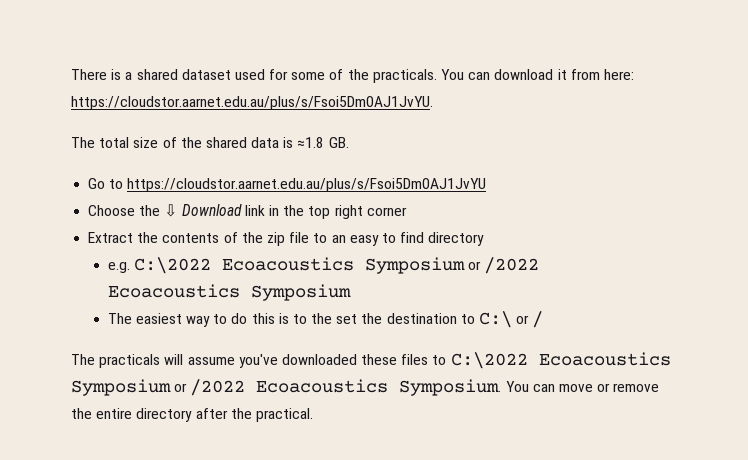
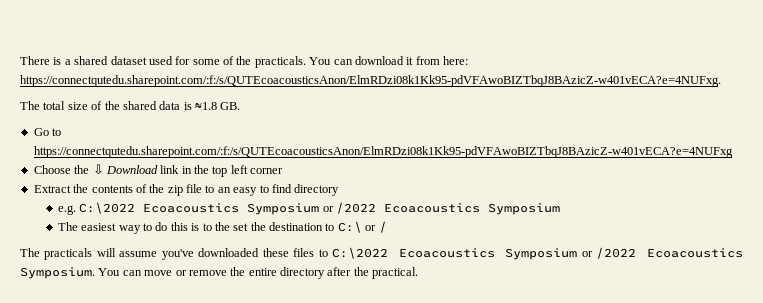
[71,96,433,110] https://cloudstor.aarnet.edu.au/plus/s/Fsoi5Dm0AJ1JvYU. -> [20,75,721,87] https://connectqutedu.sharepoint.com/:f:/s/QUTEcoacousticsAnon/ElmRDzi08k1Kk95-pdVFAwoBIZTbqJ8BAzicZ-w401vECA?e=4NUFxg.
[127,178,487,192] https://cloudstor.aarnet.edu.au/plus/s/Fsoi5Dm0AJ1JvYU -> [33,146,733,158] https://connectqutedu.sharepoint.com/:f:/s/QUTEcoacousticsAnon/ElmRDzi08k1Kk95-pdVFAwoBIZTbqJ8BAzicZ-w401vECA?e=4NUFxg
[334,205,363,219] right -> [230,165,248,174] left

